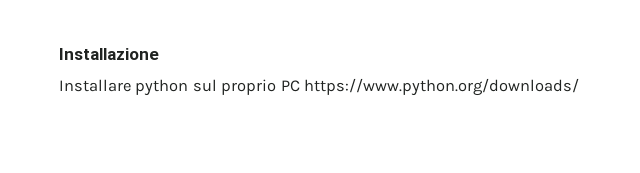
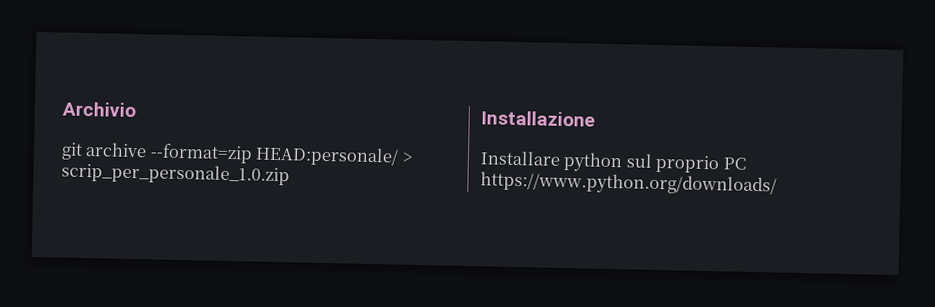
(59, 54) none -> [62,101,136,118] [61,142,414,167] [61,162,290,186] Archivio // git archive --format=zip HEAD:personale/ > scrip_per_personale_1.0.zip //

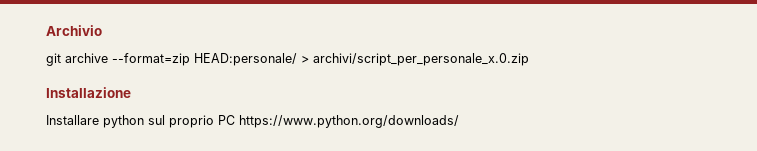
[61,162,290,186] scrip_per_personale_1.0.zip -> [313,53,529,66] archivi/script_per_personale_x.0.zip

